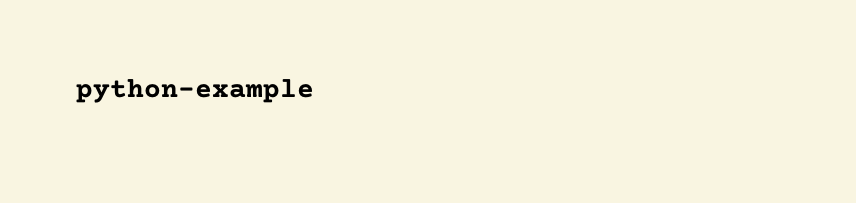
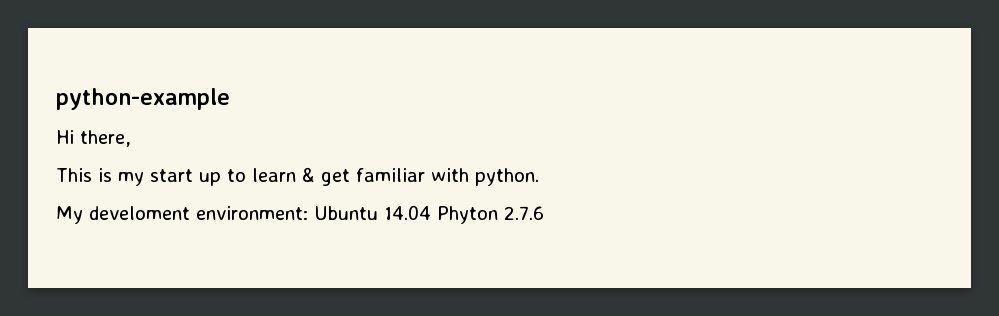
(314, 91) none -> [56,130,131,147] [56,167,539,186] [56,205,544,224] // Hi there, // This is my start up to learn & get familiar with python. // My develoment environment: Ubuntu 14.04 Phyton 2.7.6

